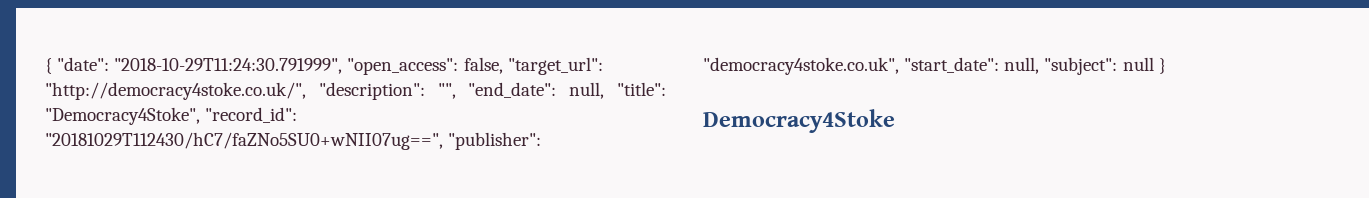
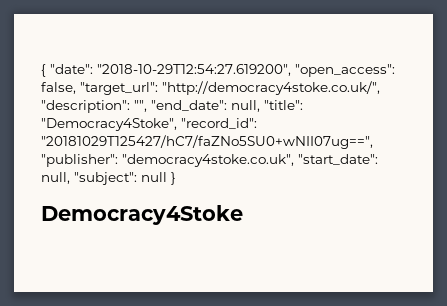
[114,58,343,74] "2018-10-29T11:24:30.791999", -> [97,64,291,76] "2018-10-29T12:54:27.619200",
[45,132,443,150] "20181029T112430/hC7/faZNo5SU0+wNII07ug==", -> [41,135,373,149] "20181029T125427/hC7/faZNo5SU0+wNII07ug==",

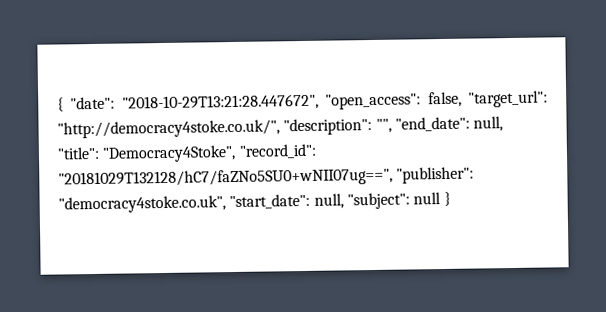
[97,64,291,76] "2018-10-29T12:54:27.619200", -> [121,93,319,112] "2018-10-29T13:21:28.447672",
[41,135,373,149] "20181029T125427/hC7/faZNo5SU0+wNII07ug==", -> [58,167,393,189] "20181029T132128/hC7/faZNo5SU0+wNII07ug==",
[41,205,243,225] // Democracy4Stoke -> (451, 198) none

